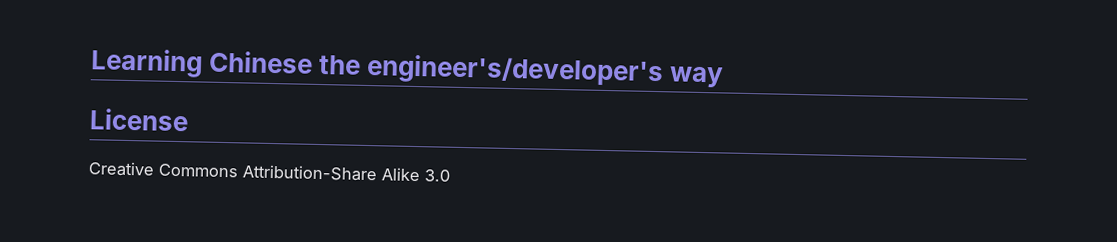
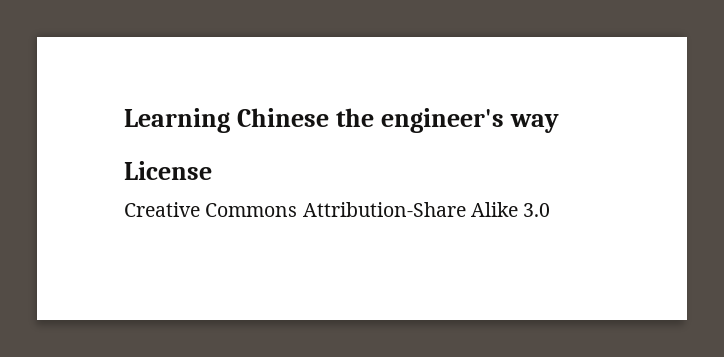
[366,53,665,88] engineer's/developer's -> [381,108,505,133] engineer's

